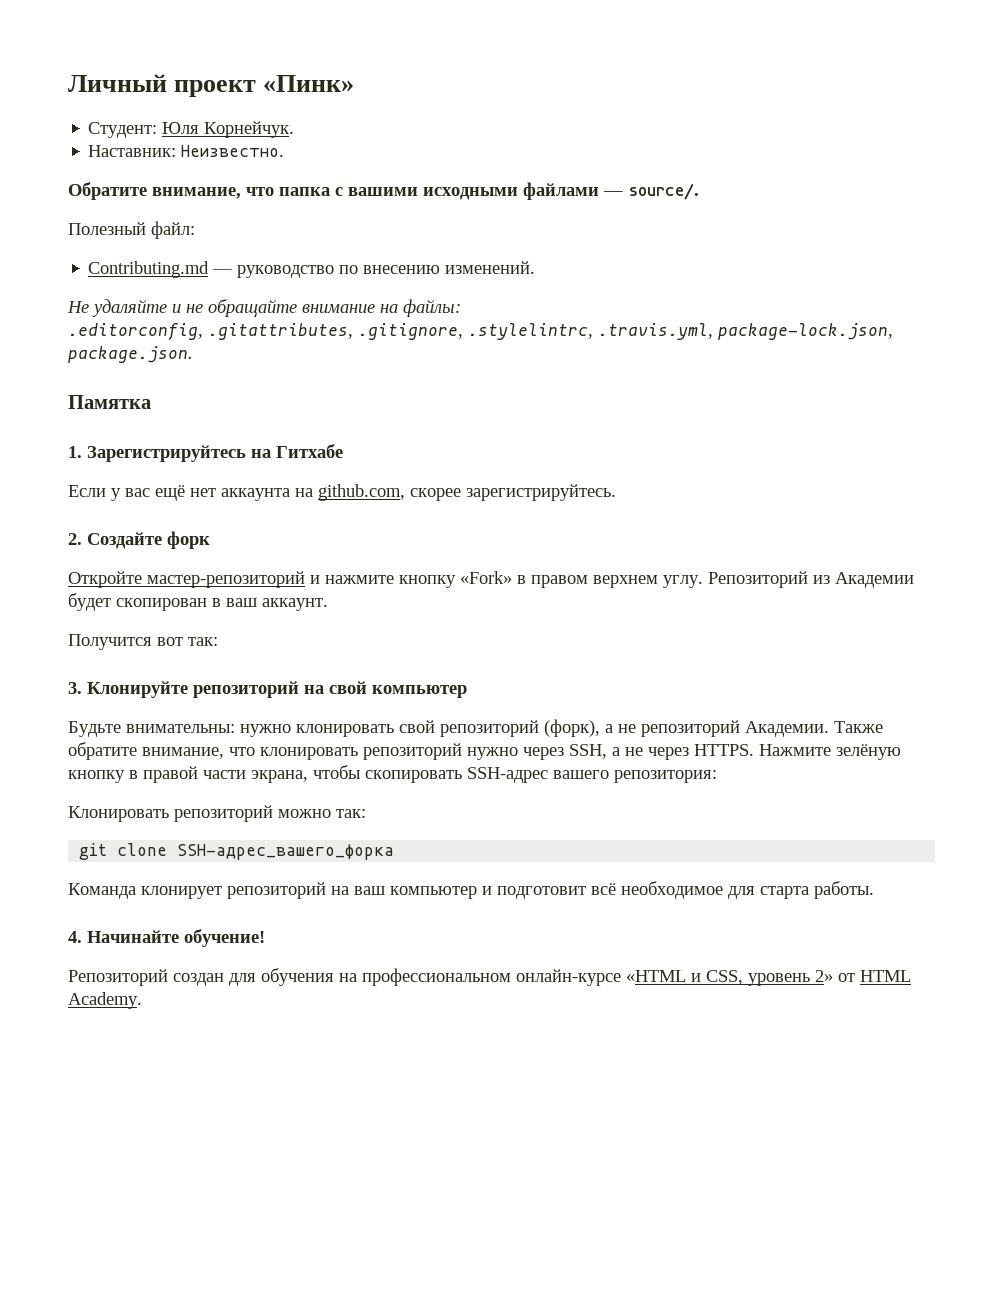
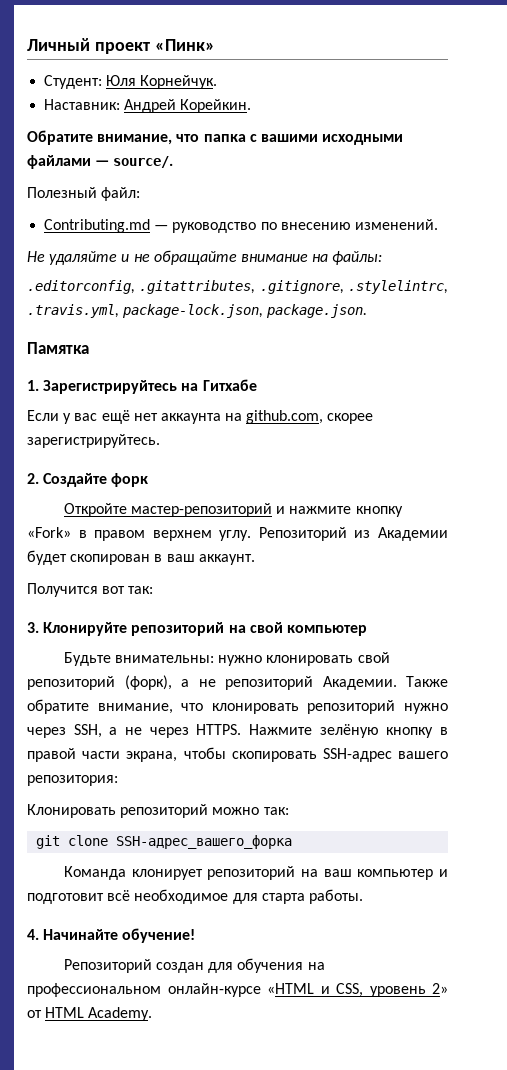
[181,145,285,157] Неизвестно. -> [124,99,252,113] Андрей Корейкин.

